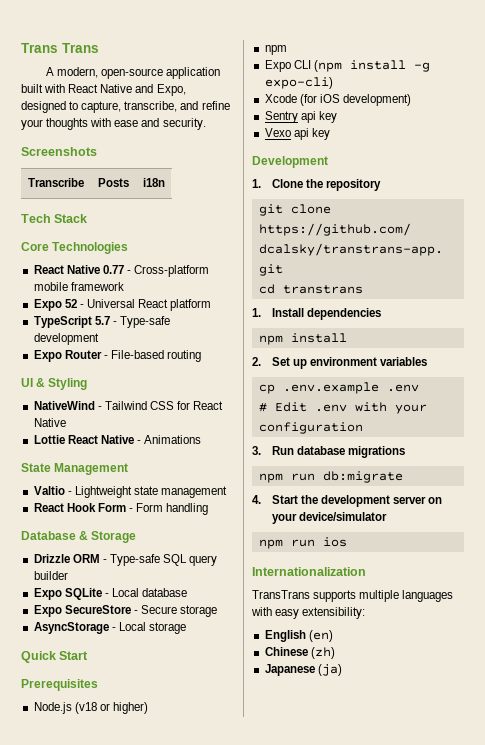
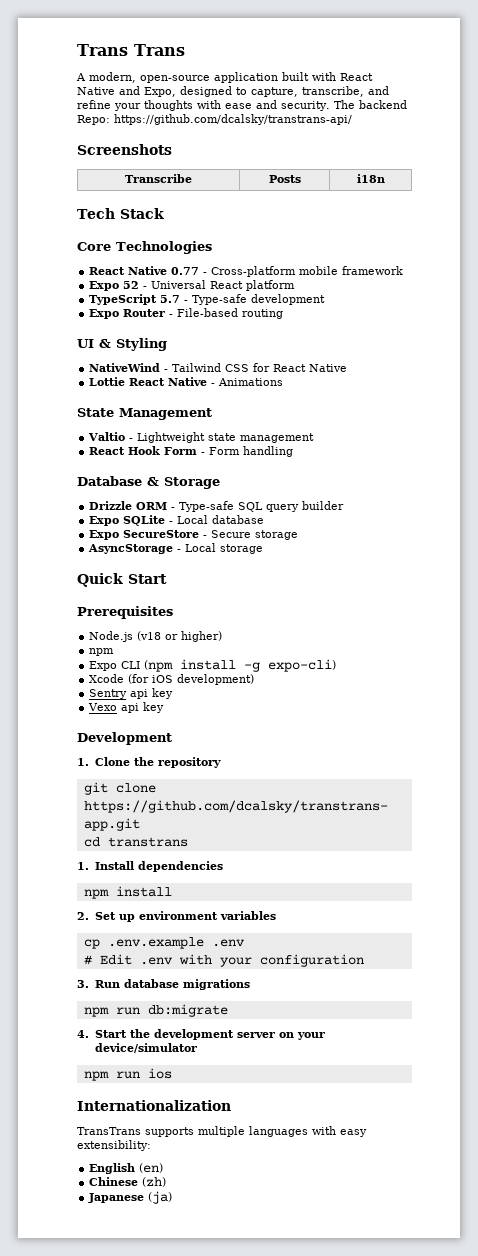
(206, 124) none -> [333,100,407,109] [77,114,352,125] The backend Repo: https://github.com/dcalsky/transtrans-api/

